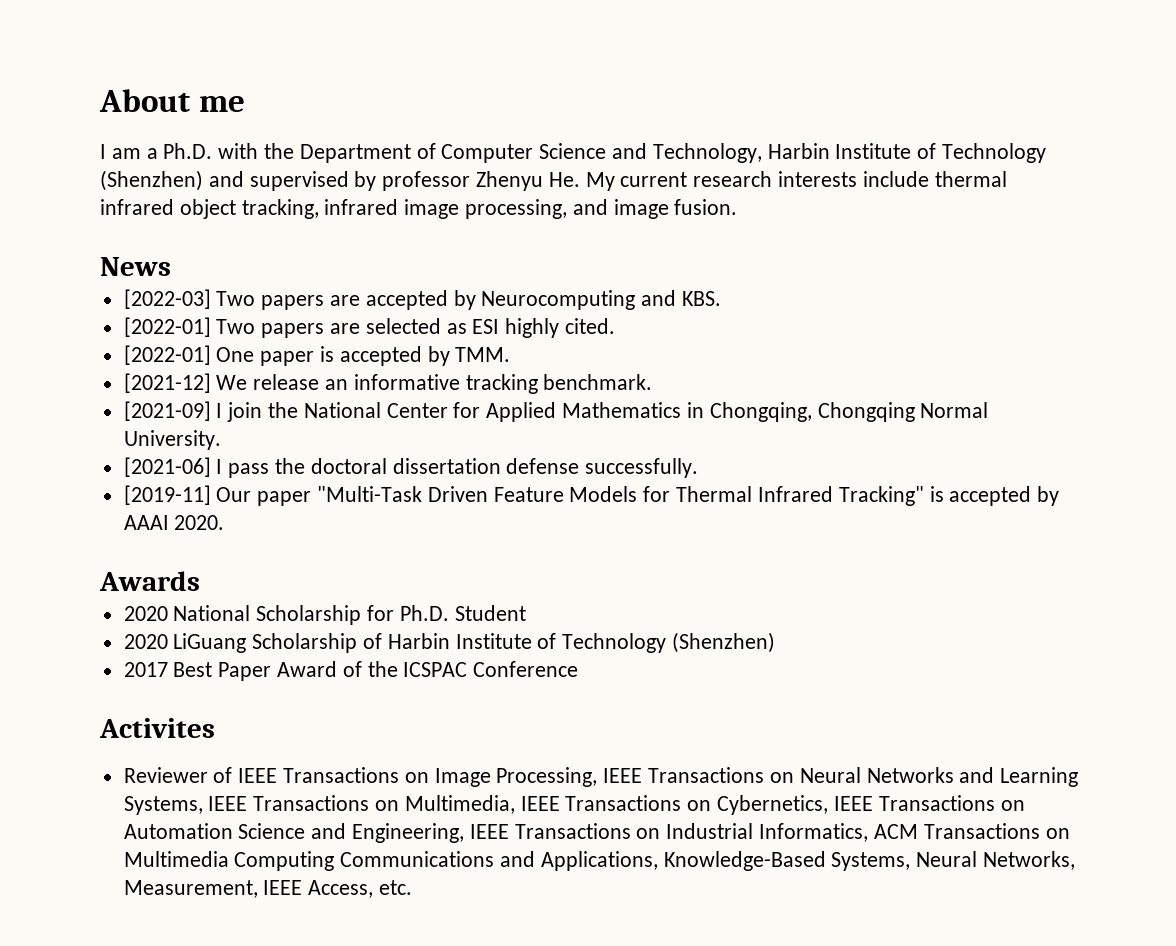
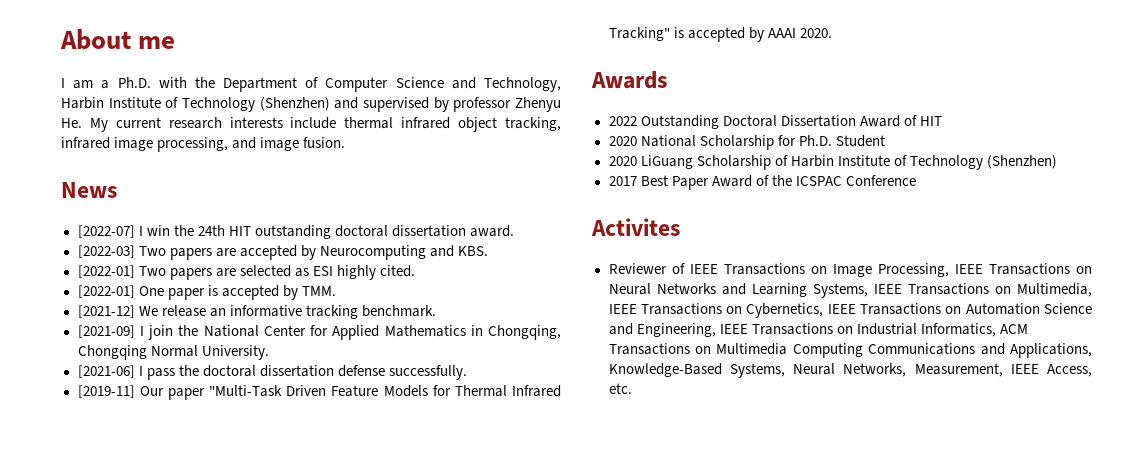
(171, 266) none -> [77,225,514,239] // [2022-07] I win the 24th HIT outstanding doctoral dissertation award.
(200, 581) none -> [608,115,942,129] // 2022 Outstanding Doctoral Dissertation Award of HIT

